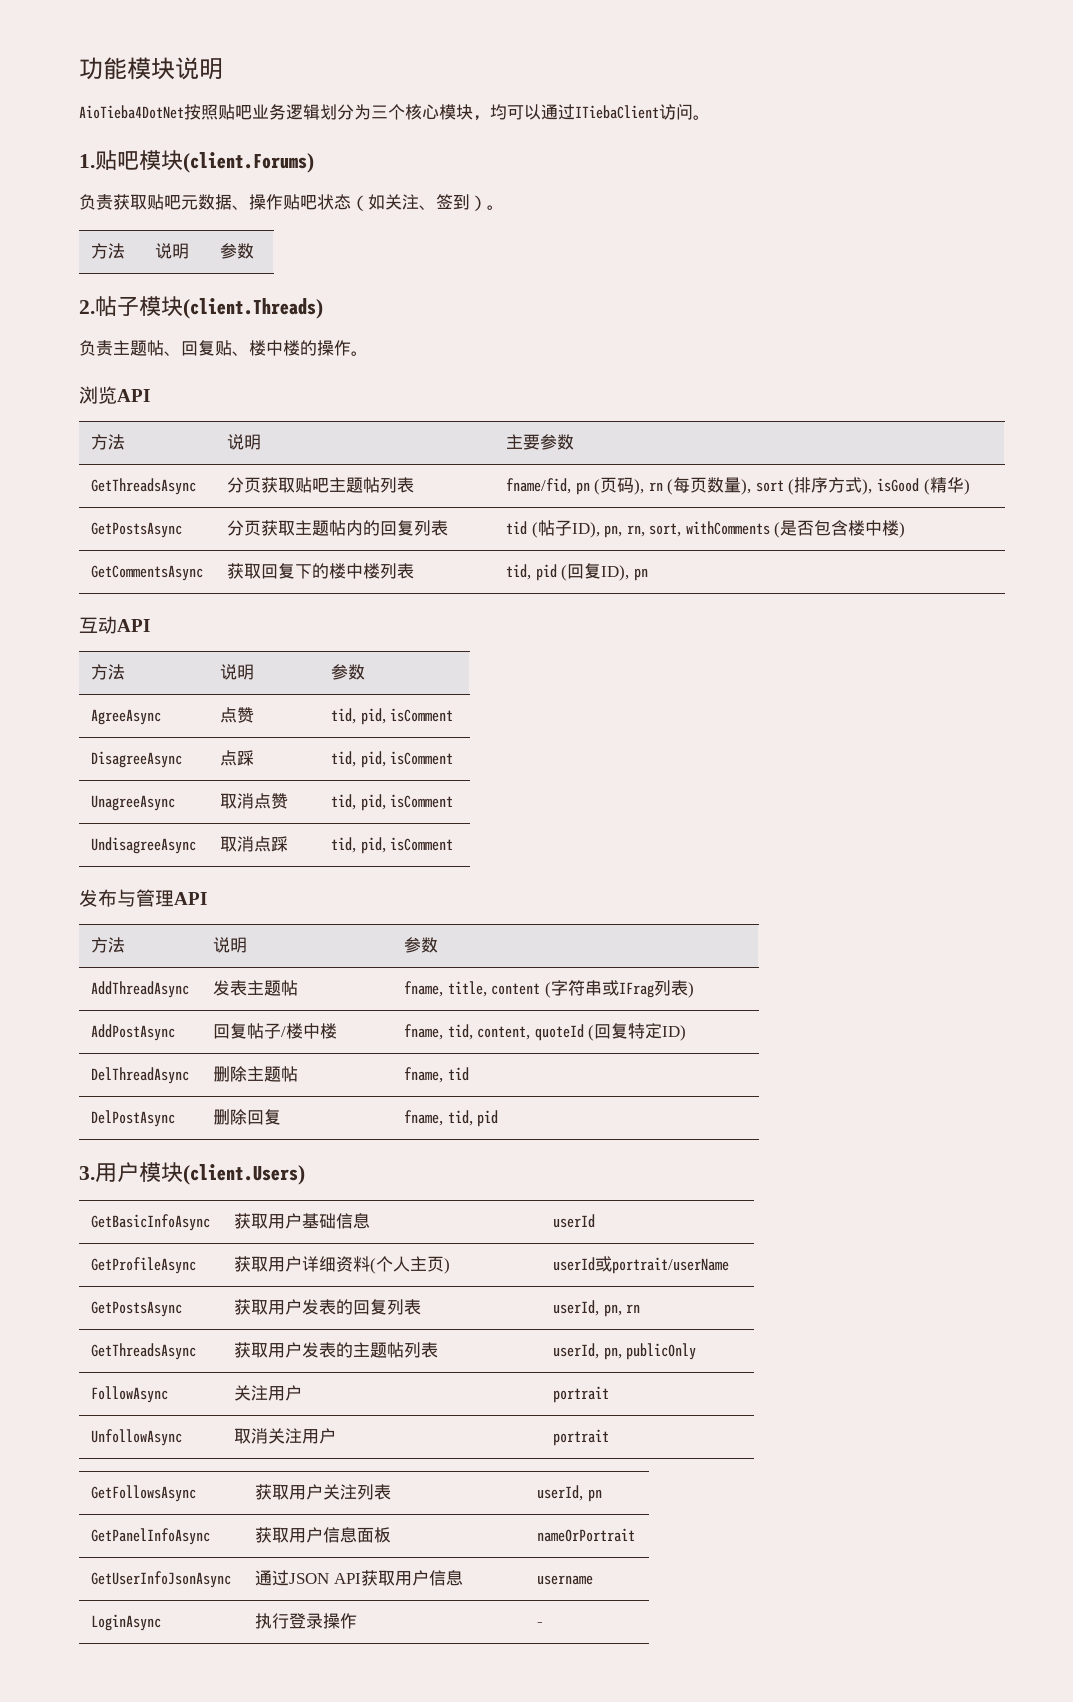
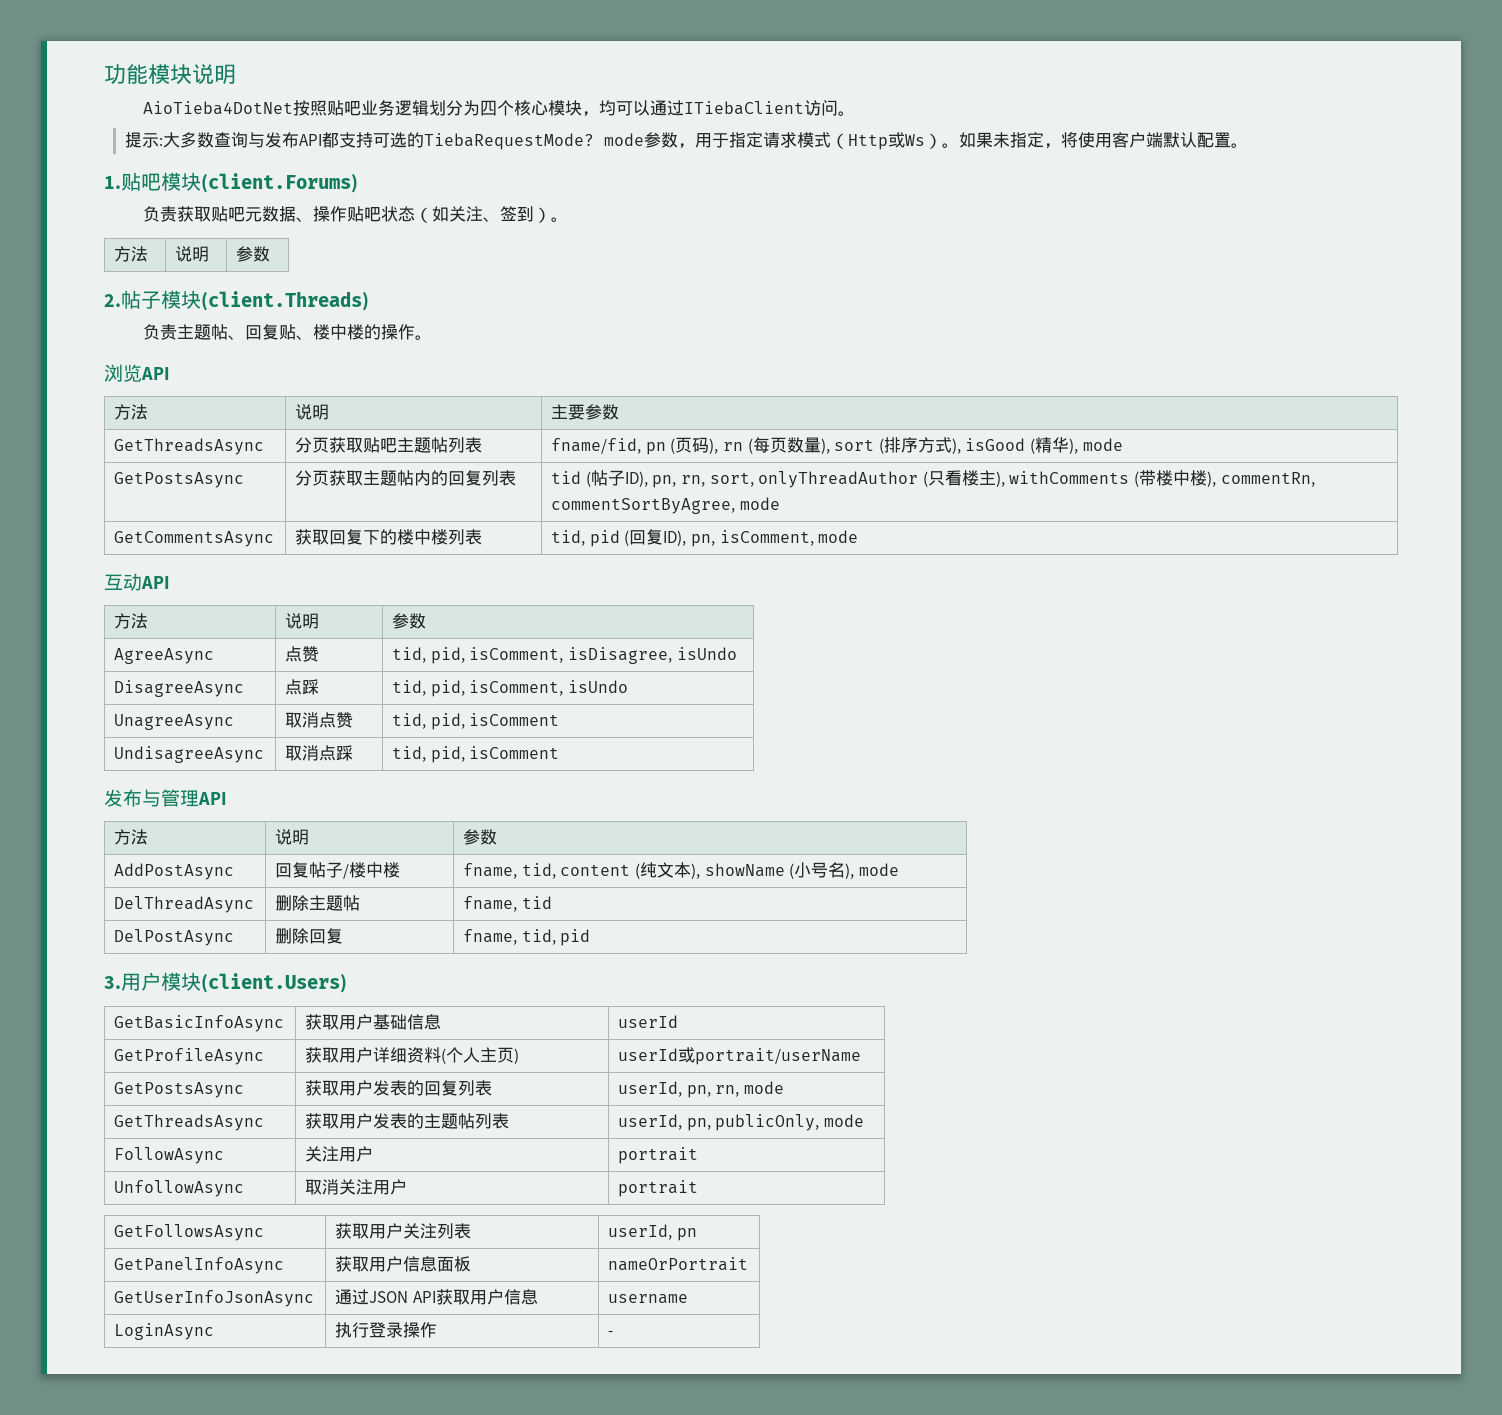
[371,105,388,119] 三 -> [480,100,498,116] 四
(710, 117) none -> [125,132,1249,150] // 提示:大多数查询与发布API都支持可选的TiebaRequestMode? mode参数，用于指定请求模式（Http或Ws）。如果未指定，将使用客户端默认配置。
[963,479,970,495] ) -> [1068,438,1123,454] ), mode
[685,520,906,538] withComments (是否包含楼中楼) -> [758,470,1315,488] [551,497,780,514] onlyThreadAuthor (只看楼主), withComments (带楼中楼), commentRn, commentSortByAgree, mode
[633,568,648,581] pn -> [690,530,859,547] pn, isComment, mode
[390,708,454,722] isComment -> [469,647,737,664] isComment, isDisagree, isUndo
[390,751,454,765] isComment -> [469,680,628,696] isComment, isUndo
[90,981,189,998] [212,980,298,996] [403,980,694,998] // AddThreadAsync | 发表主题帖 | fname, title, content (字符串或IFrag列表) -> (498, 837) none
[477,1023,687,1041] content, quoteId (回复特定ID) -> [560,862,899,879] content (纯文本), showName (小号名), mode
[626,1304,641,1313] rn -> [715,1081,784,1097] rn, mode
[626,1343,697,1360] publicOnly -> [715,1114,864,1131] publicOnly, mode

